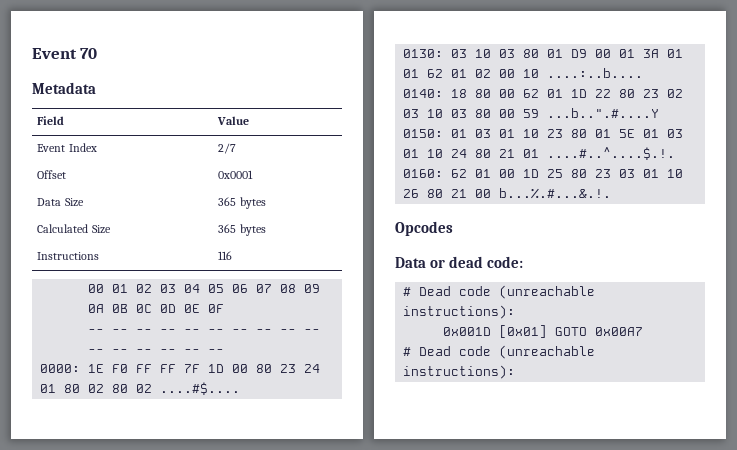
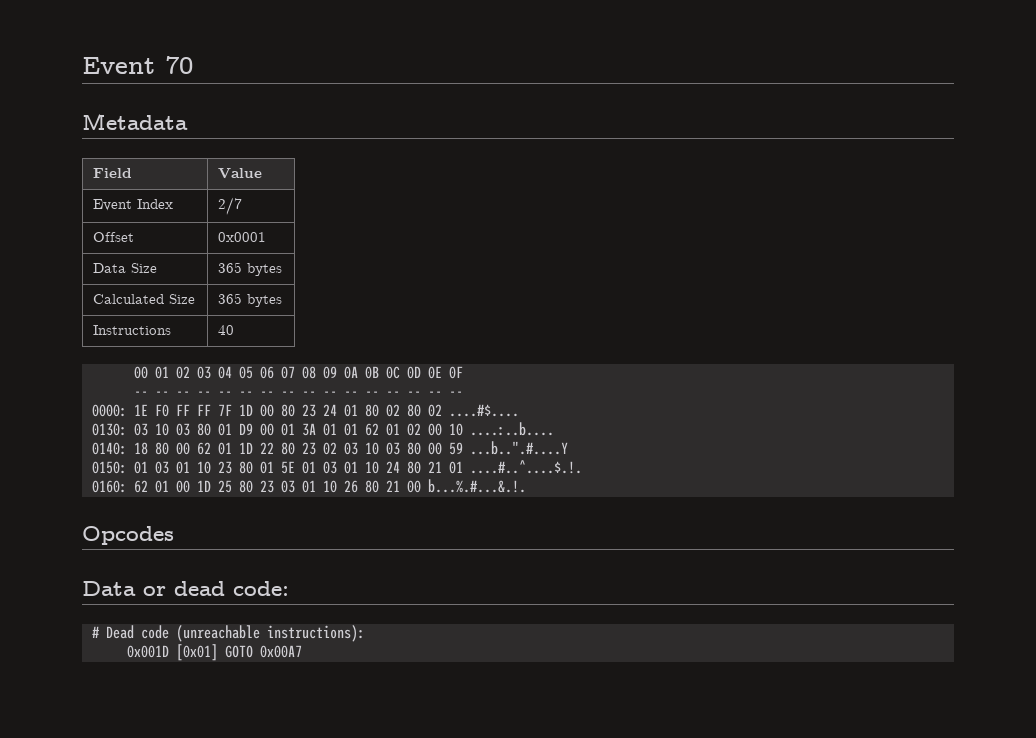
[218,251,233,260] 116 -> [218,325,235,335] 40
[402,345,595,359] [402,365,515,379] // # Dead code (unreachable instructions): -> (302, 651) none

